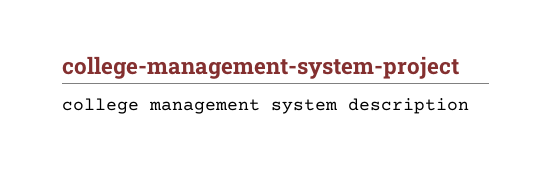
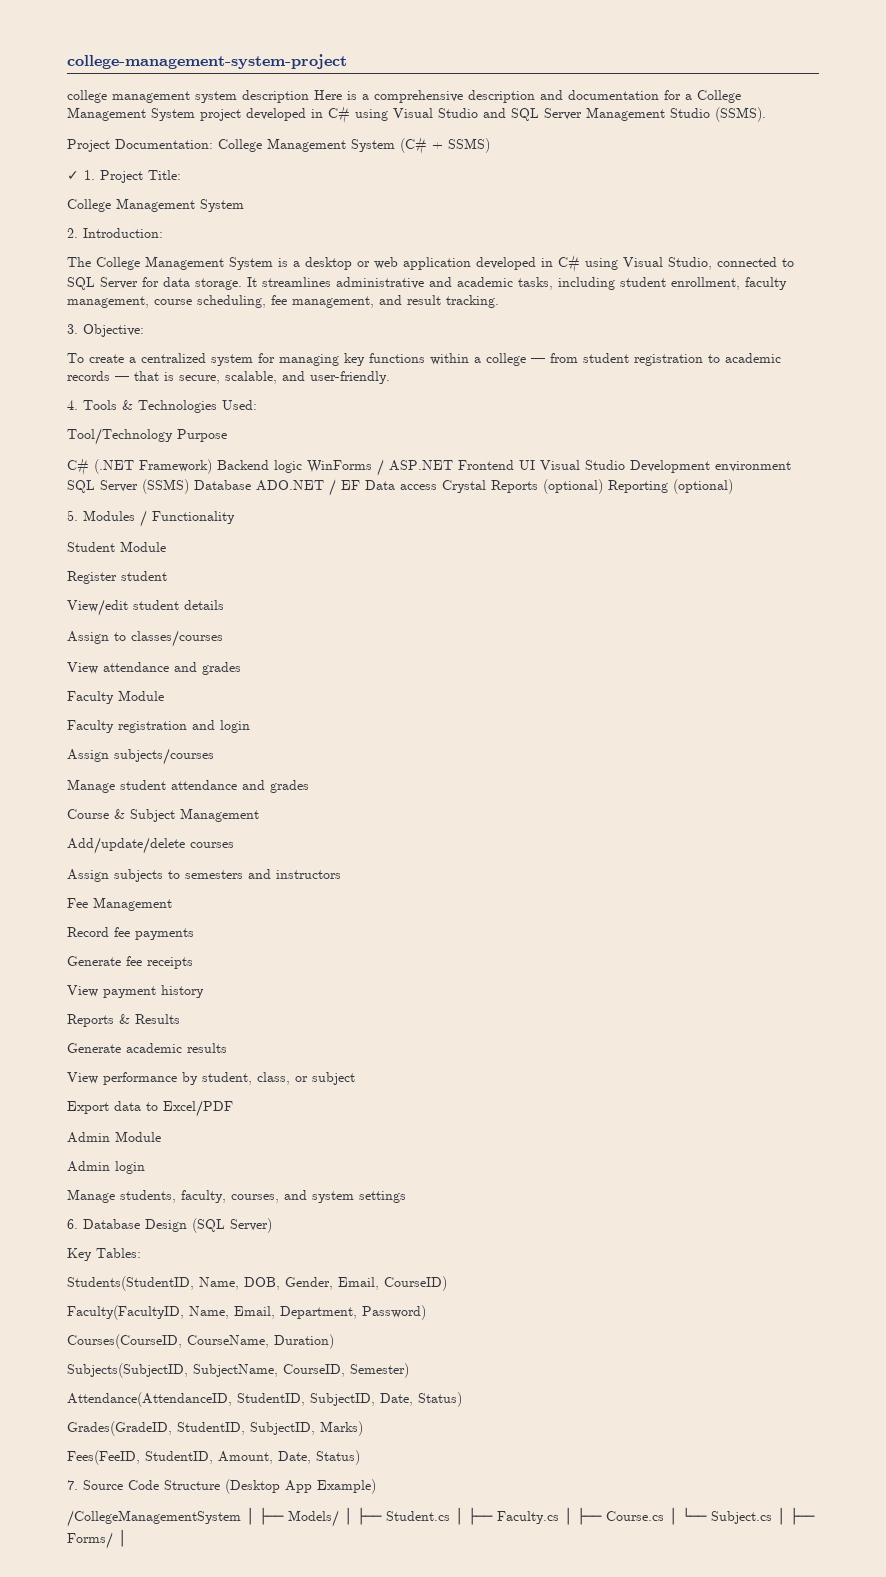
(469, 106) none -> [314,90,741,103] [67,106,766,124] [67,137,490,155] [67,170,181,183] [67,198,244,212] [67,228,163,238] [67,255,794,273] [67,277,787,290] [67,295,499,308] [67,324,144,337] [67,353,781,366] [67,371,390,384] [67,400,257,413] [67,428,227,445] [67,458,791,476] [67,479,733,496] [67,510,235,527] [67,541,166,552] [67,571,167,584] [67,599,224,616] [67,630,223,647] [67,662,241,675] [67,690,164,704] [67,720,250,733] [67,748,214,765] [67,779,309,793] [67,808,259,822] [67,837,234,854] [67,869,341,882] [67,897,172,911] [67,927,194,940] [67,956,193,969] [67,985,204,998] [67,1014,180,1027] [67,1043,227,1053] [67,1072,355,1085] [67,1100,233,1117] [67,1131,161,1143] [67,1161,145,1174] [67,1189,406,1203] [67,1218,272,1233] [67,1248,141,1261] [67,1276,447,1291] [67,1305,426,1320] [67,1334,334,1349] [67,1363,409,1378] [67,1392,462,1407] [67,1421,363,1436] [67,1450,360,1465] [67,1479,376,1494] [67,1507,815,1527] [67,1529,126,1549] Here is a comprehensive description and documentation for a College Management System project developed in C# using Visual Studio and SQL Server Management Studio (SSMS). // Project Documentation: College Management System (C# + SSMS) // ✓ 1. Project Title: // College Management System // 2. Introduction: // The College Management System is a desktop or web application developed in C# using Visual Studio, connected to SQL Server for data storage. It streamlines administrative and academic tasks, including student enrollment, faculty management, course scheduling, fee management, and result tracking. // 3. Objective: // To create a centralized system for managing key functions within a college — from student registration to academic records — that is secure, scalable, and user-friendly. // 4. Tools & Technologies Used: // Tool/Technology Purpose // C# (.NET Framework) Backend logic WinForms / ASP.NET Frontend UI Visual Studio Development environment SQL Server (SSMS) Database ADO.NET / EF Data access Crystal Reports (optional) Reporting (optional) // 5. Modules / Functionality // Student Module // Register student // View/edit student details // Assign to classes/courses // View attendance and grades // Faculty Module // Faculty registration and login // Assign subjects/courses // Manage student attendance and grades // Course & Subject Management // Add/update/delete courses // Assign subjects to semesters and instructors // Fee Management // Record fee payments // Generate fee receipts // View payment history // Reports & Results // Generate academic results // View performance by student, class, or subject // Export data to Excel/PDF // Admin Module // Admin login // Manage students, faculty, courses, and system settings // 6. Database Design (SQL Server) // Key Tables: // Students(StudentID, Name, DOB, Gender, Email, CourseID) // Faculty(FacultyID, Name, Email, Department, Password) // Courses(CourseID, CourseName, Duration) // Subjects(SubjectID, SubjectName, CourseID, Semester) // Attendance(AttendanceID, StudentID, SubjectID, Date, Status) // Grades(GradeID, StudentID, SubjectID, Marks) // Fees(FeeID, StudentID, Amount, Date, Status) // 7. Source Code Structure (Desktop App Example) // /CollegeManagementSystem │ ├── Models/ │ ├── Student.cs │ ├── Faculty.cs │ ├── Course.cs │ └── Subject.cs │ ├── Forms/ │

